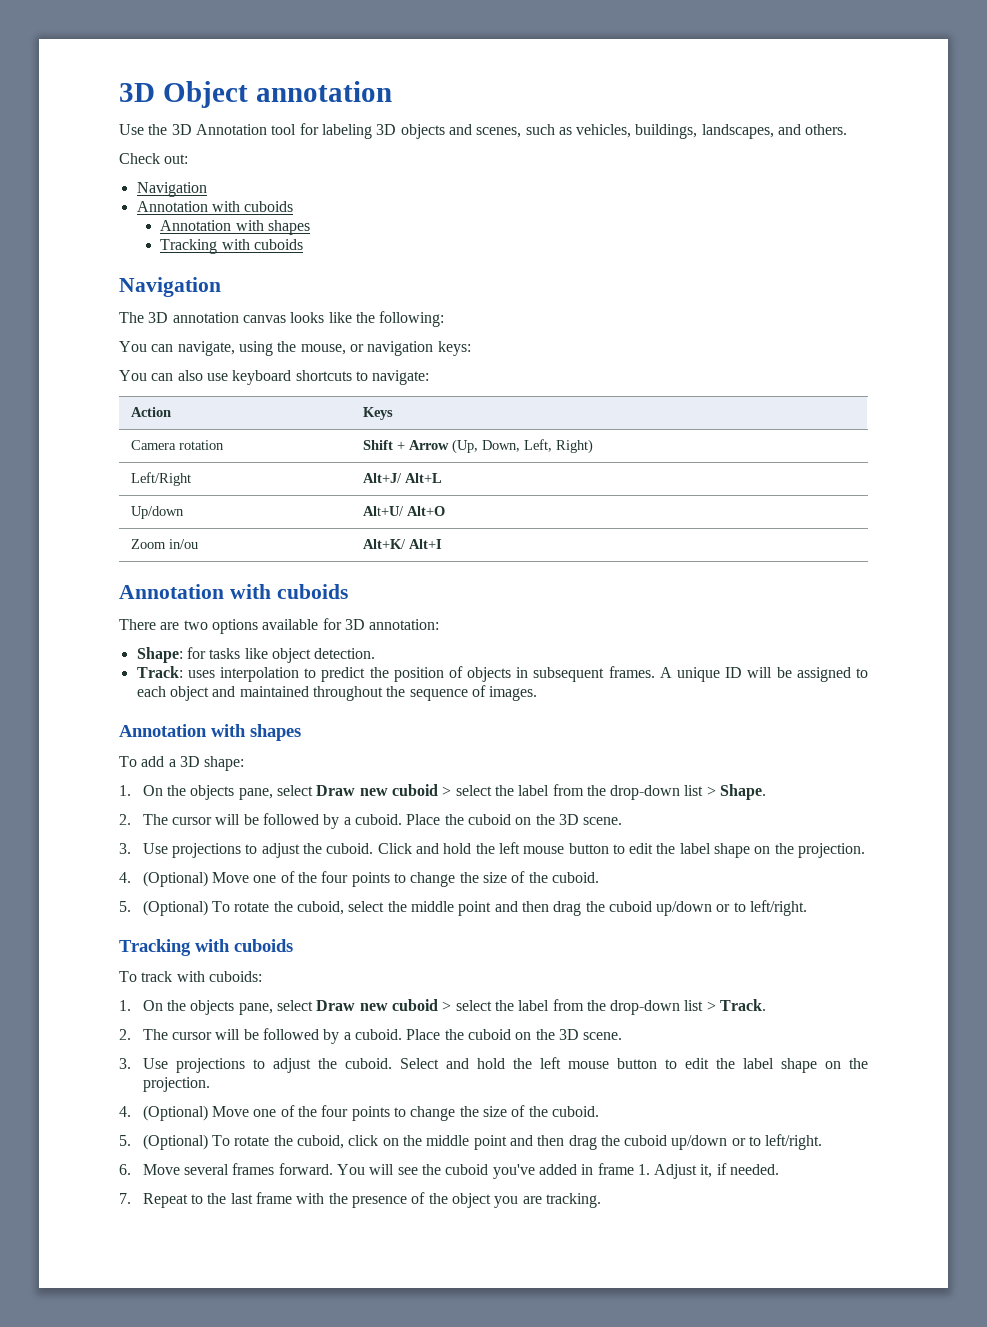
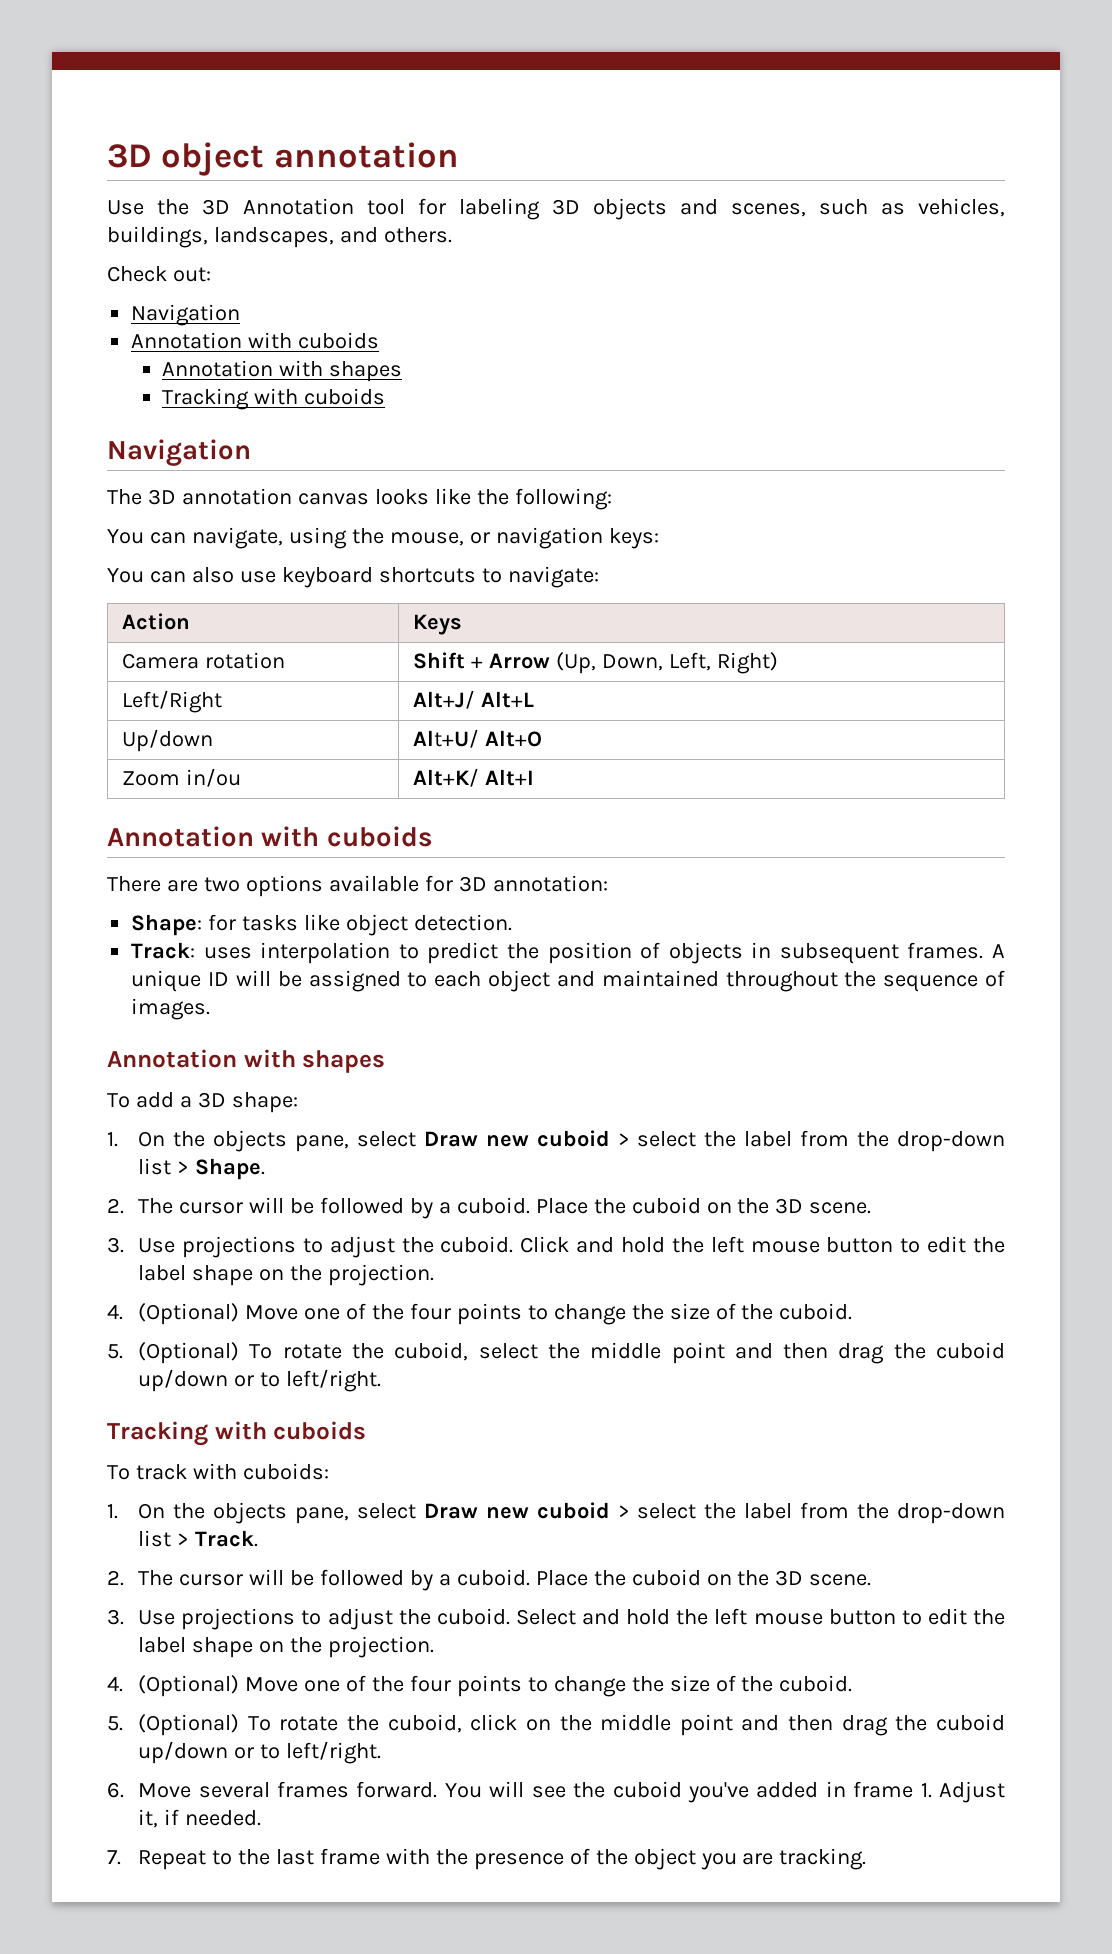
[119,81,248,108] 3D Object -> [107,142,265,176] 3D object

